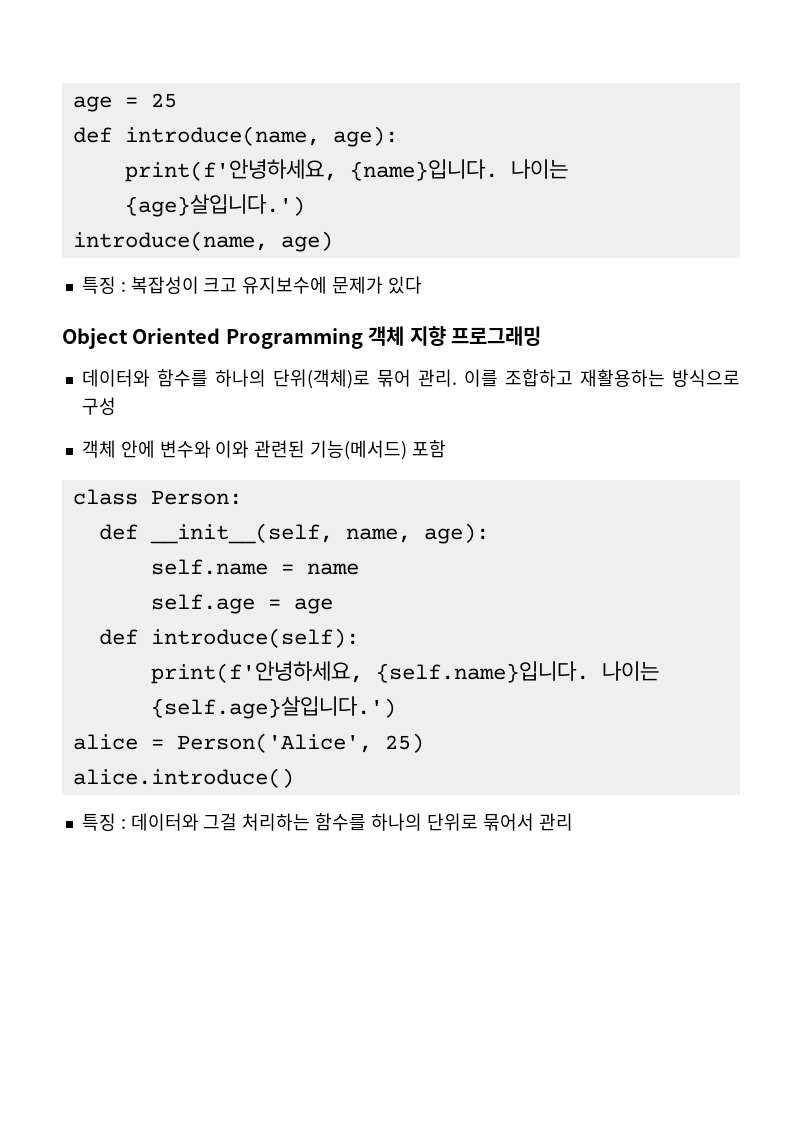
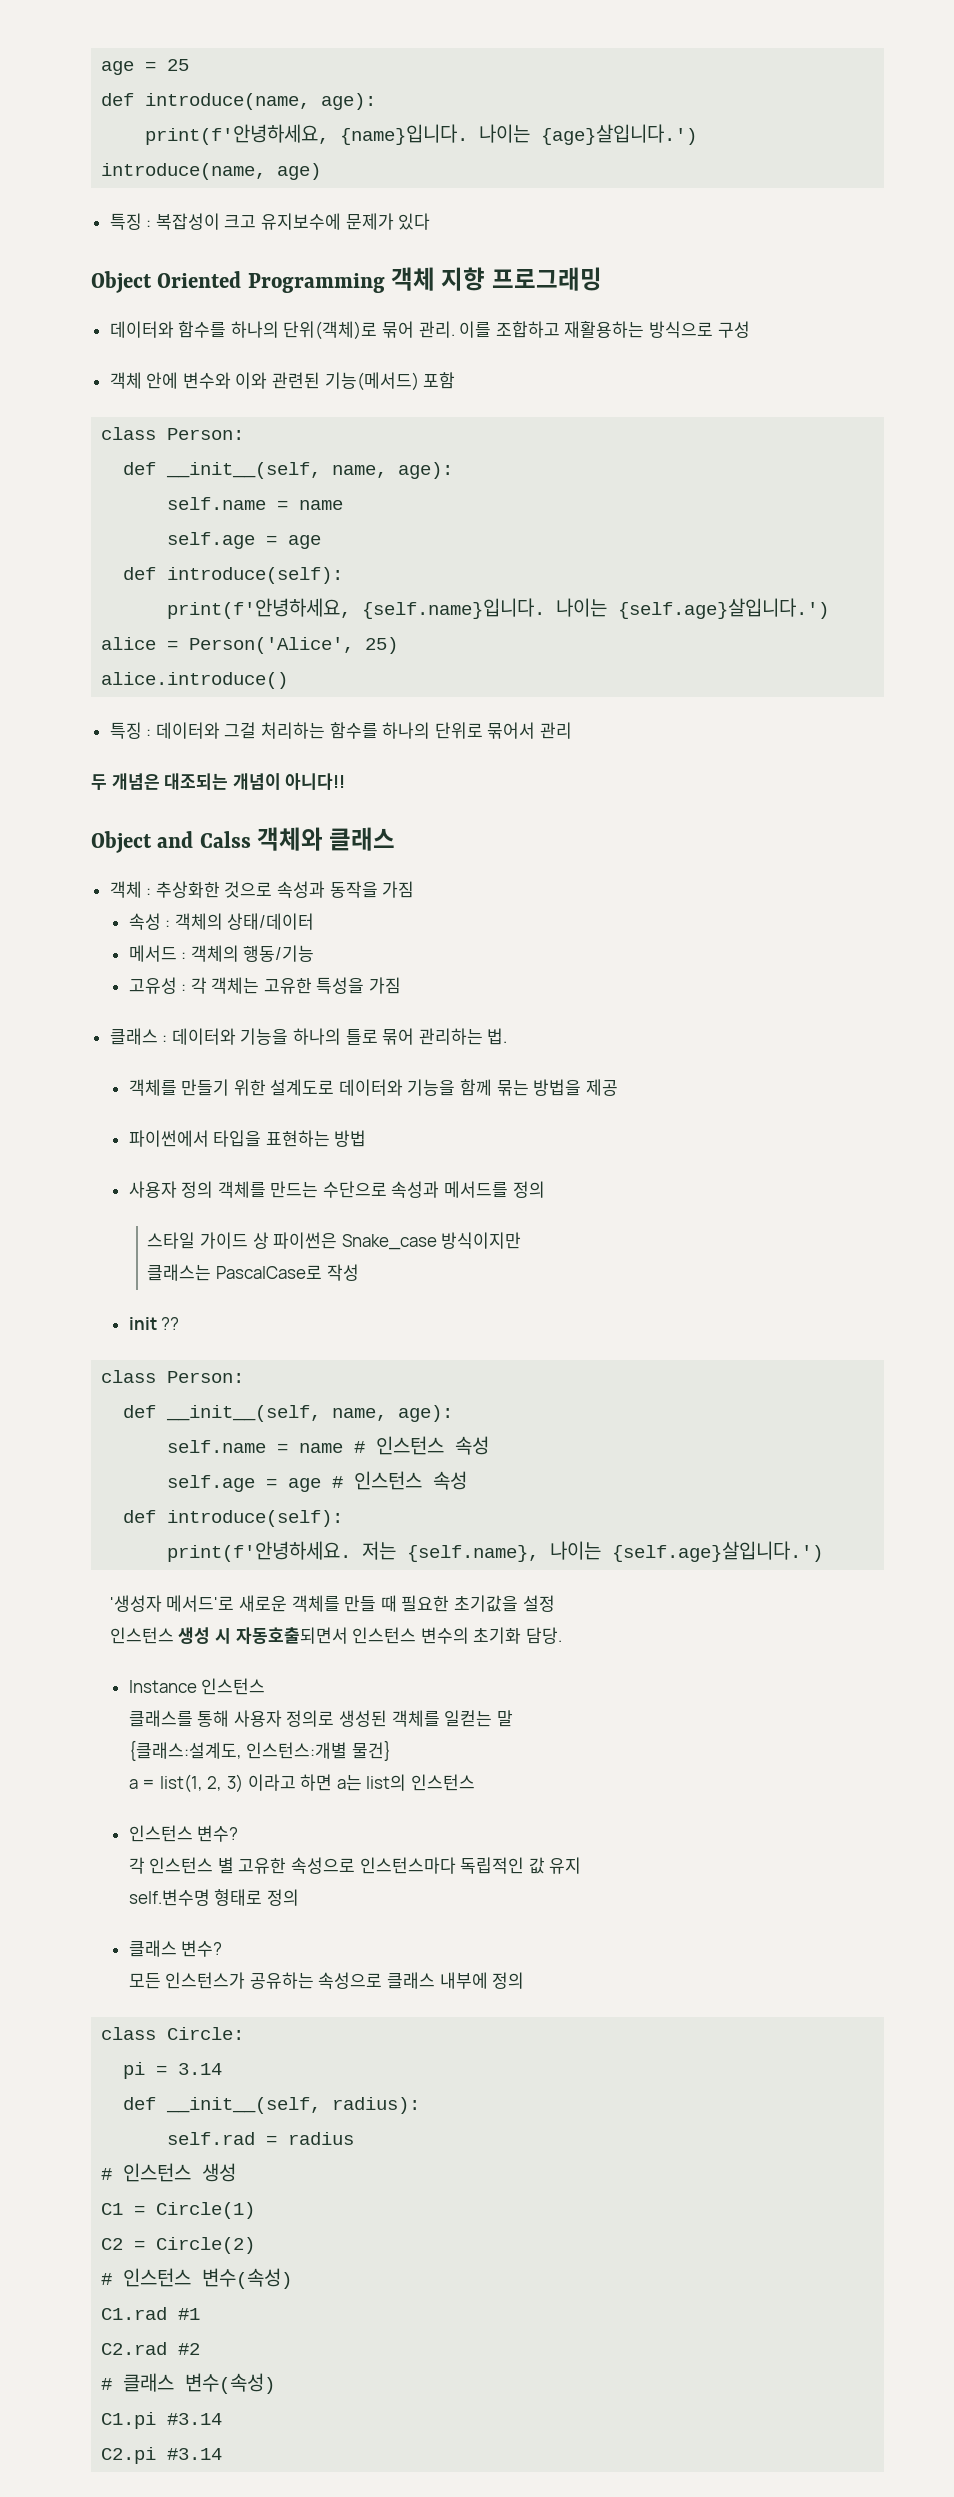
(573, 822) none -> [91,773,346,790] [91,827,396,853] [109,881,415,898] [128,913,315,930] [128,945,315,962] [128,977,402,994] [109,1028,508,1045] [128,1079,618,1096] [128,1130,367,1147] [128,1181,545,1198] [147,1232,522,1250] [147,1264,359,1281] [128,1317,180,1330] [101,1370,245,1383] [123,1405,454,1422] [167,1436,490,1455] [167,1471,468,1492] [123,1510,344,1527] [167,1541,824,1562] [109,1595,555,1612] [109,1627,562,1644] [128,1678,266,1695] [128,1710,513,1727] [128,1740,391,1761] [128,1774,475,1793] [128,1825,239,1842] [128,1857,582,1874] [128,1889,299,1906] [128,1940,223,1957] [128,1972,525,1989] [101,2027,245,2040] [123,2062,223,2079] [123,2097,421,2114] [167,2132,355,2145] [101,2163,237,2182] [101,2202,256,2219] [101,2237,256,2254] [101,2268,293,2289] [101,2307,201,2320] [101,2342,201,2355] [101,2373,276,2394] [101,2412,223,2429] [101,2447,223,2464] // 두 개념은 대조되는 개념이 아니다!! // Object and Calss 객체와 클래스 // 객체 : 추상화한 것으로 속성과 동작을 가짐 // 속성 : 객체의 상태/데이터 // 메서드 : 객체의 행동/기능 // 고유성 : 각 객체는 고유한 특성을 가짐 // 클래스 : 데이터와 기능을 하나의 틀로 묶어 관리하는 법. // 객체를 만들기 위한 설계도로 데이터와 기능을 함께 묶는 방법을 제공 // 파이썬에서 타입을 표현하는 방법 // 사용자 정의 객체를 만드는 수단으로 속성과 메서드를 정의 // 스타일 가이드 상 파이썬은 Snake_case 방식이지만 // 클래스는 PascalCase로 작성 // init ?? // class Person: // def __init__(self, name, age): // self.name = name # 인스턴스 속성 // self.age = age # 인스턴스 속성 // def introduce(self): // print(f'안녕하세요. 저는 {self.name}, 나이는 {self.age}살입니다.') // '생성자 메서드'로 새로운 객체를 만들 때 필요한 초기값을 설정 // 인스턴스 생성 시 자동호출되면서 인스턴스 변수의 초기화 담당. // Instance 인스턴스 // 클래스를 통해 사용자 정의로 생성된 객체를 일컫는 말 // {클래스:설계도, 인스턴스:개별 물건} // a = list(1, 2, 3) 이라고 하면 a는 list의 인스턴스 // 인스턴스 변수? // 각 인스턴스 별 고유한 속성으로 인스턴스마다 독립적인 값 유지 // self.변수명 형태로 정의 // 클래스 변수? // 모든 인스턴스가 공유하는 속성으로 클래스 내부에 정의 // class Circle: // pi = 3.14 // def __init__(self, radius): // self.rad = radius // # 인스턴스 생성 // C1 = Circle(1) // C2 = Circle(2) // # 인스턴스 변수(속성) // C1.rad #1 // C2.rad #2 // # 클래스 변수(속성) // C1.pi #3.14 // C2.pi #3.14

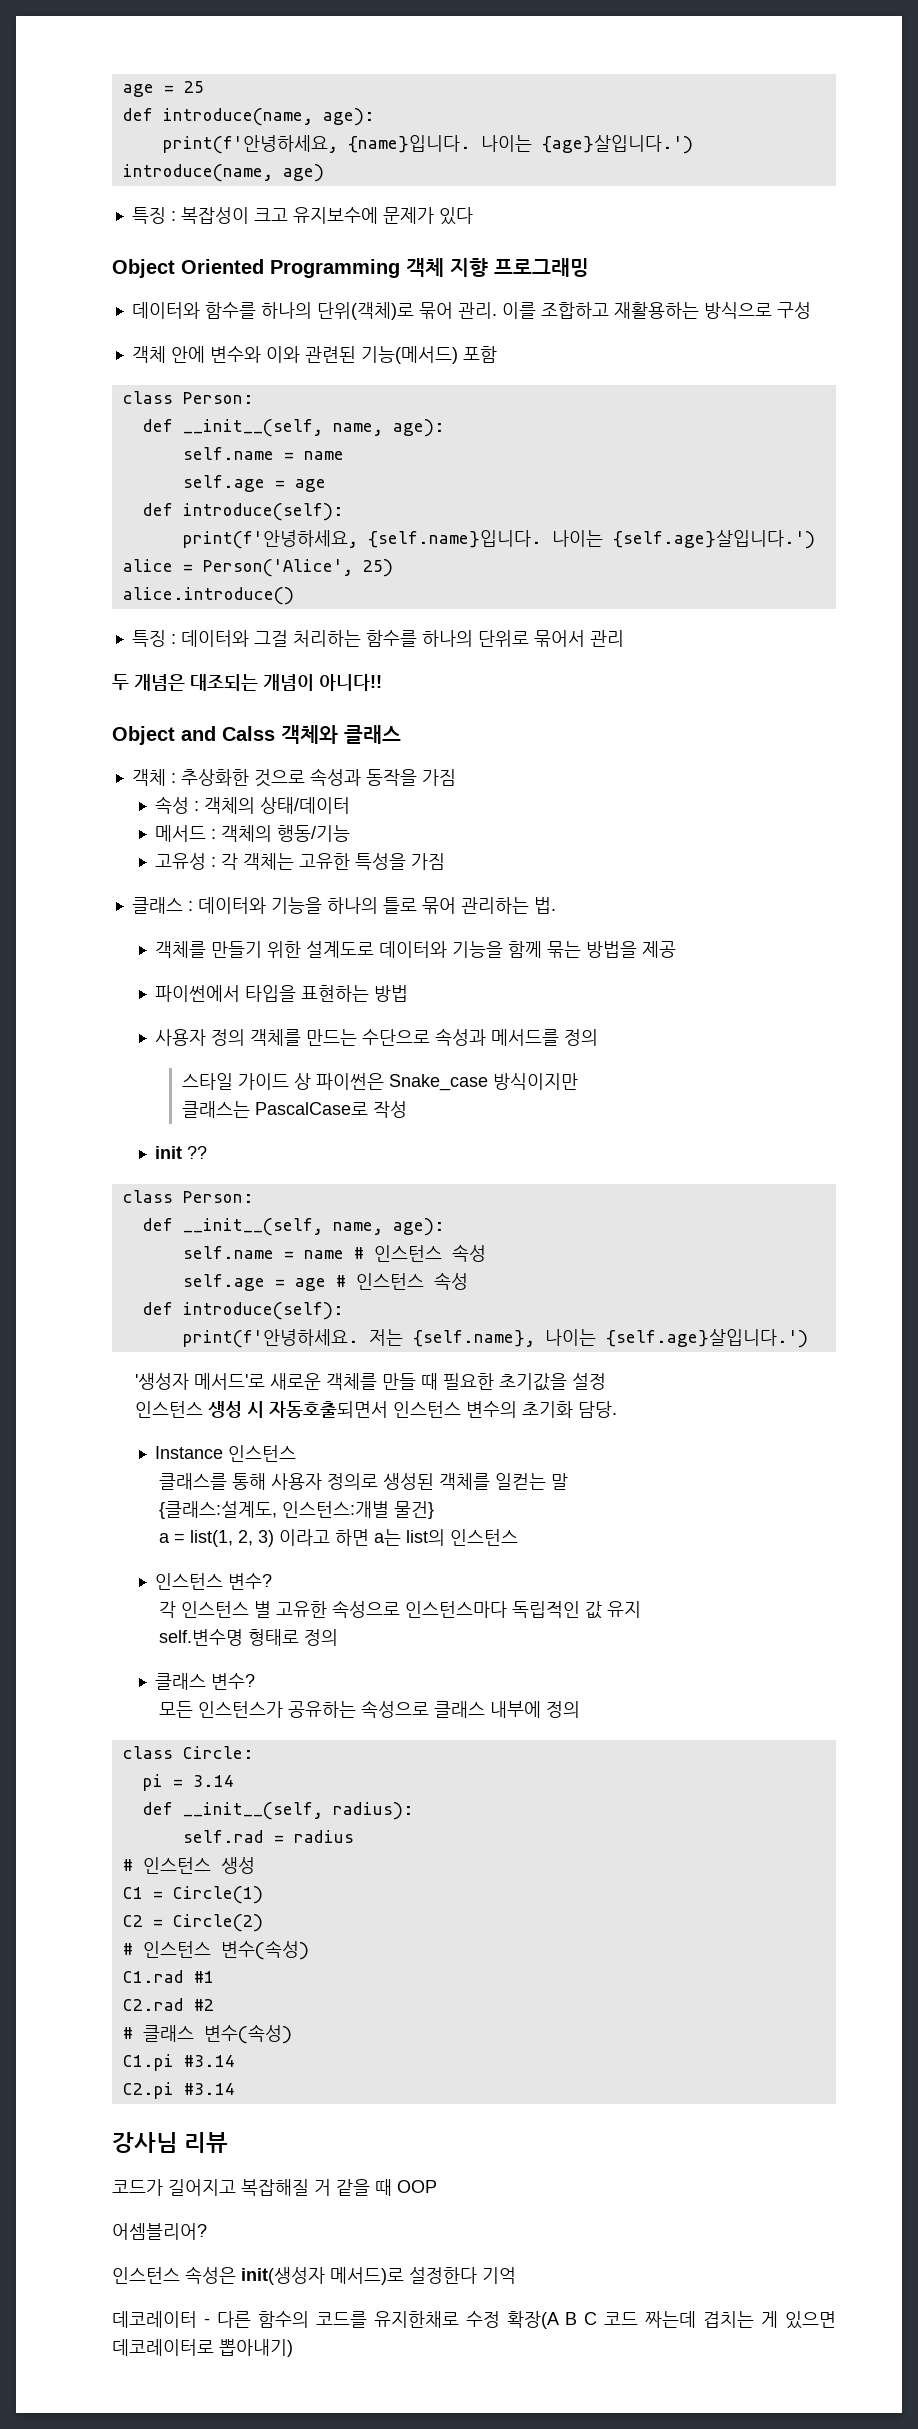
(223, 2454) none -> [112,2132,229,2153] [112,2179,437,2196] [112,2223,207,2240] [112,2266,516,2285] [112,2311,837,2329] [112,2339,293,2357] // 강사님 리뷰 // 코드가 길어지고 복잡해질 거 같을 때 OOP // 어셈블리어? // 인스턴스 속성은 init(생성자 메서드)로 설정한다 기억 // 데코레이터 - 다른 함수의 코드를 유지한채로 수정 확장(A B C 코드 짜는데 겹치는 게 있으면 데코레이터로 뽑아내기)

